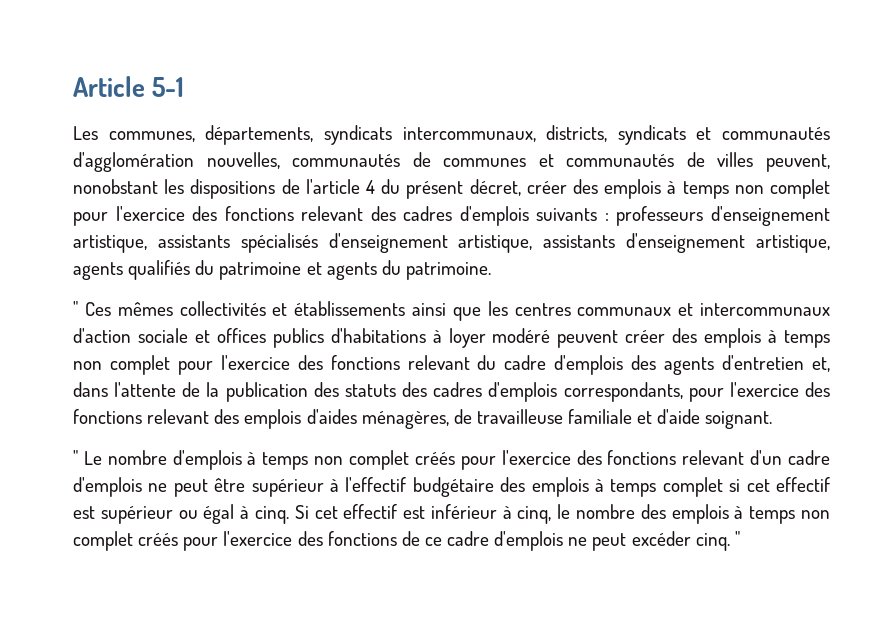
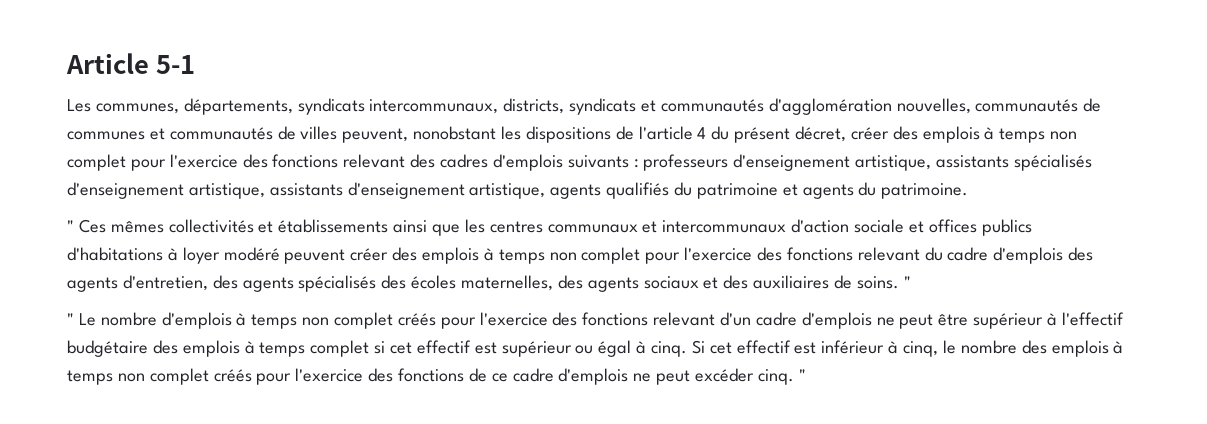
[722,355,830,372] [73,382,830,402] [73,409,773,429] d'entretien et, dans l'attente de la publication des statuts des cadres d'emplois correspondants, pour l'exercice des fonctions relevant des emplois d'aides ménagères, de travailleuse familiale et d'aide soignant. -> [122,275,911,292] d'entretien, des agents spécialisés des écoles maternelles, des agents sociaux et des auxiliaires de soins. "

